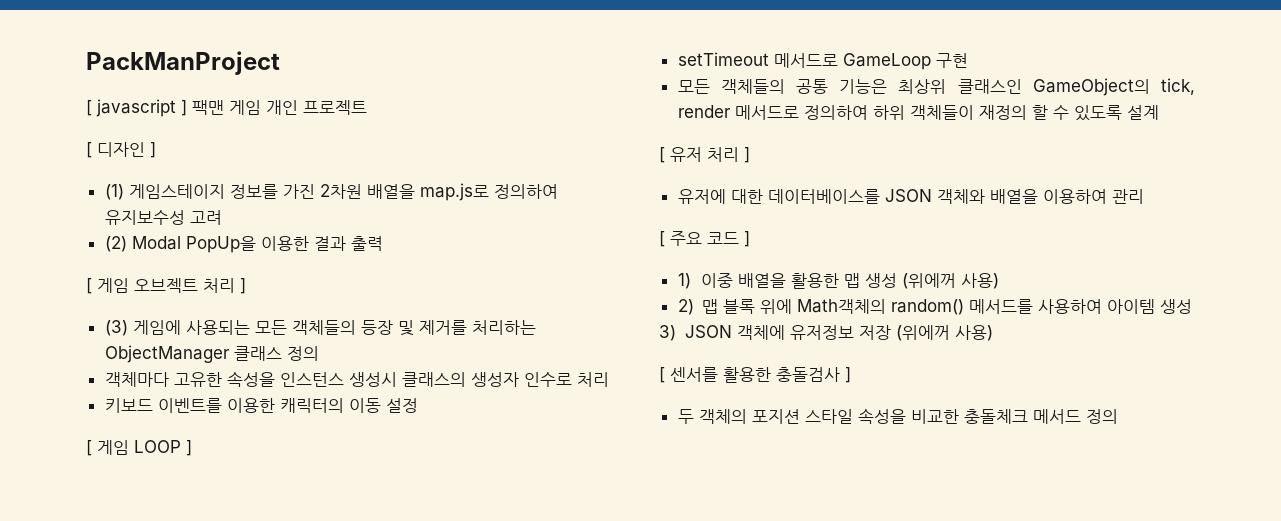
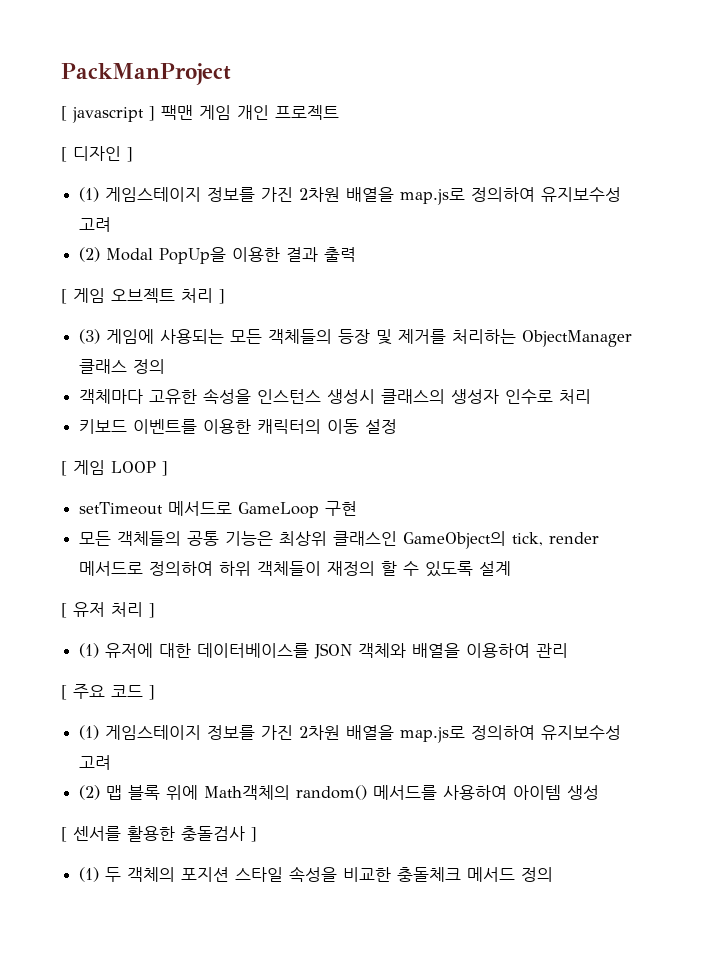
(750, 155) none -> [79,643,100,658] (1)
[677,273,1000,289] [677,299,694,315] 1) 이중 배열을 활용한 맵 생성 (위에꺼 사용) // 2) -> [79,725,622,743] [79,755,112,770] [79,785,101,800] (1) 게임스테이지 정보를 가진 2차원 배열을 map.js로 정의하여 유지보수성 고려 // (2)
[659,325,993,341] // 3) JSON 객체에 유저정보 저장 (위에꺼 사용) -> (600, 792) none
(851, 375) none -> [79,867,100,882] (1)

